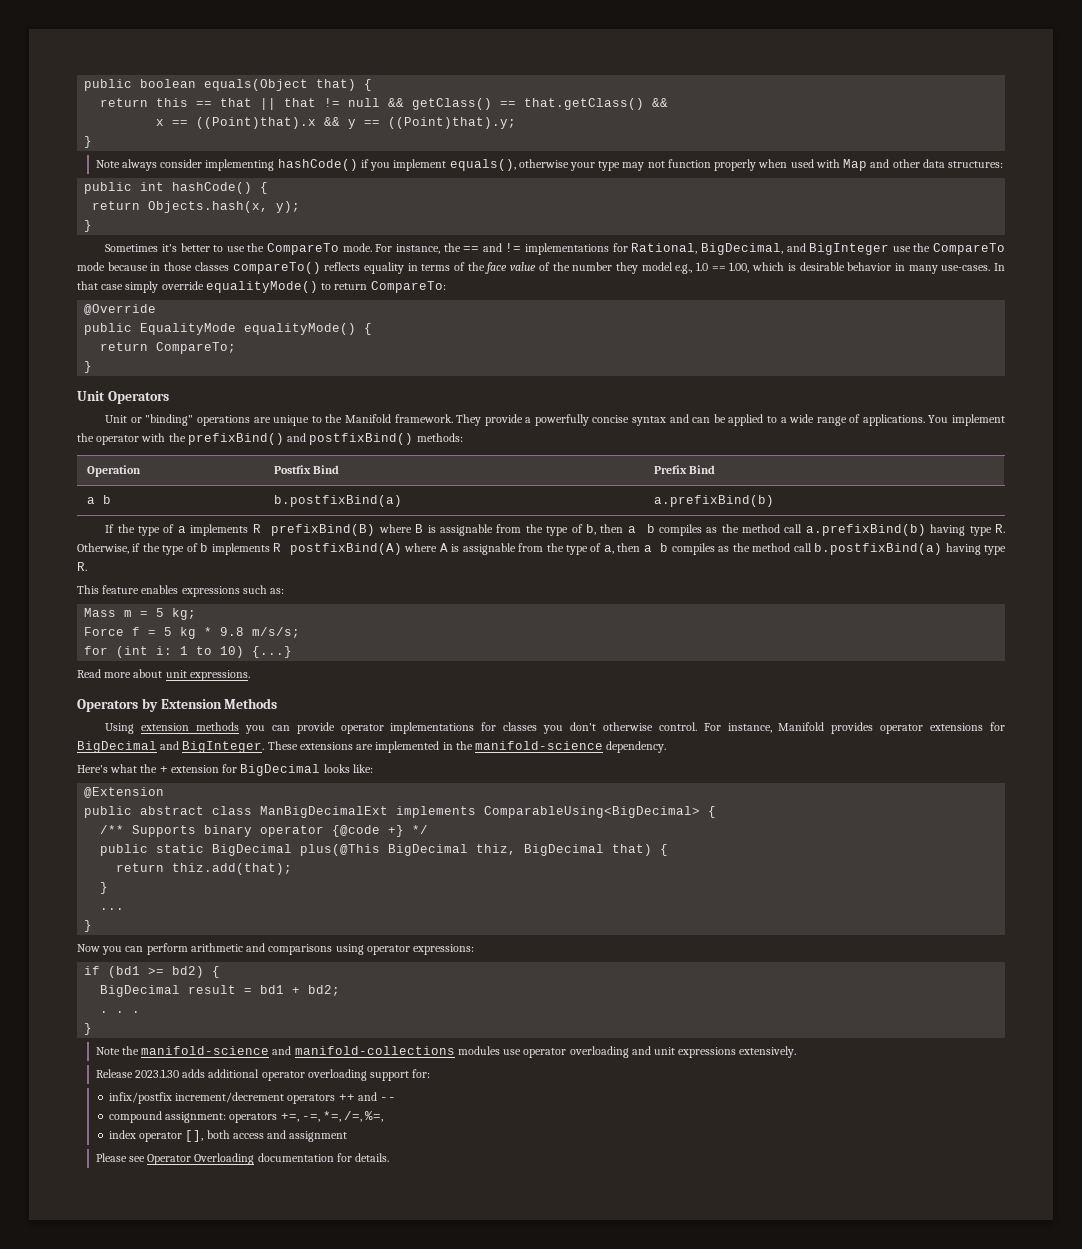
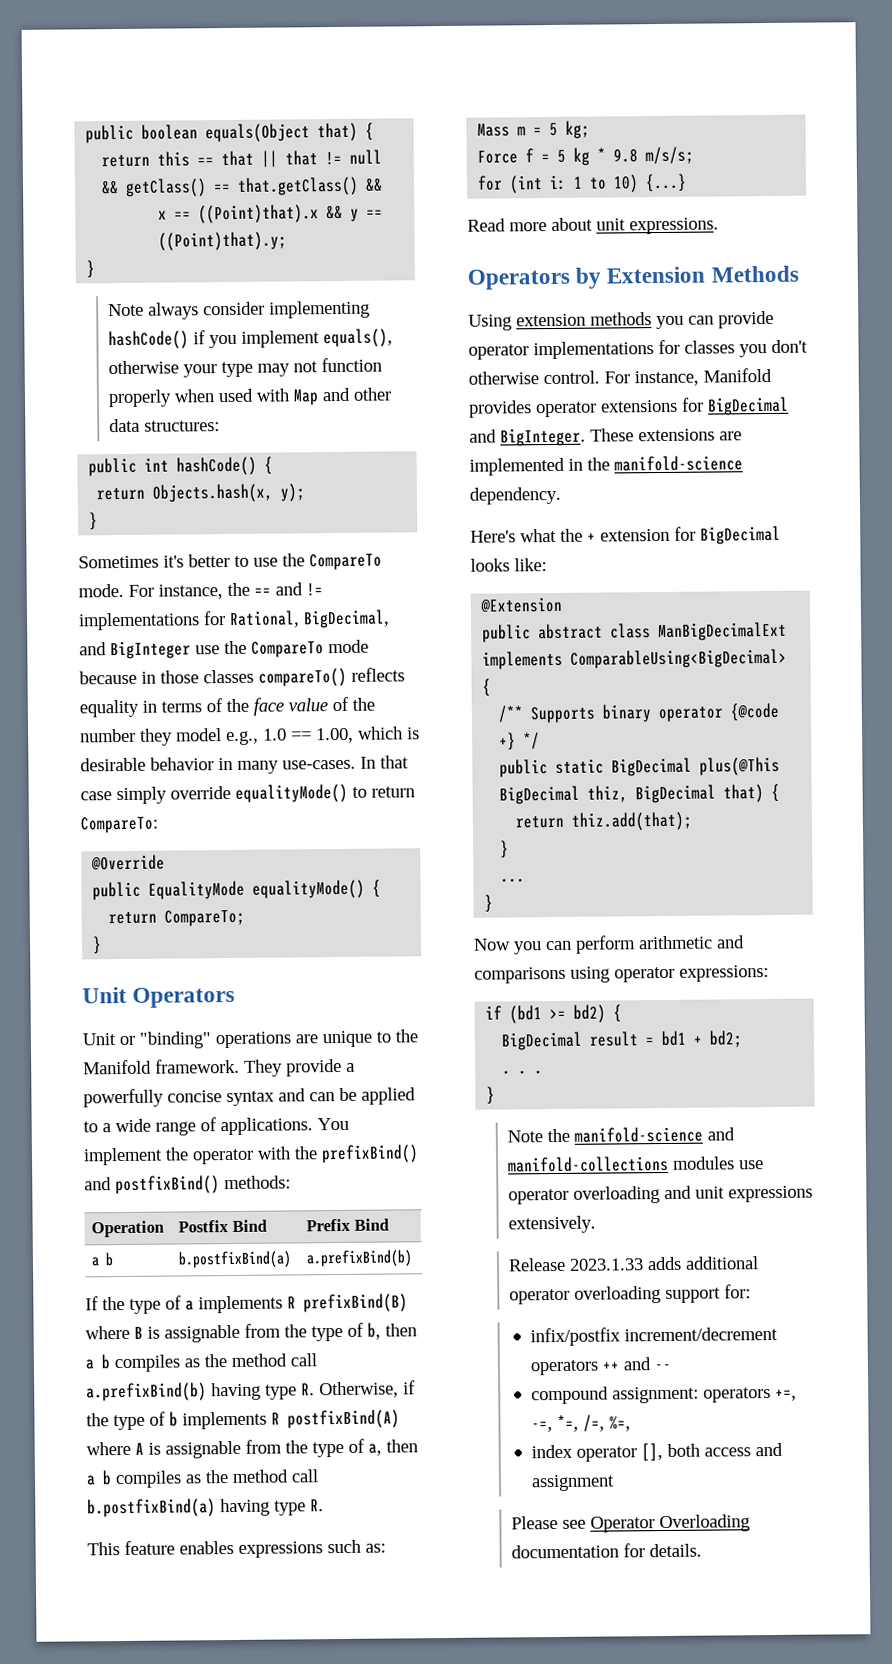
[134,1069,179,1078] 2023.1.30 -> [569,1258,645,1271] 2023.1.33

